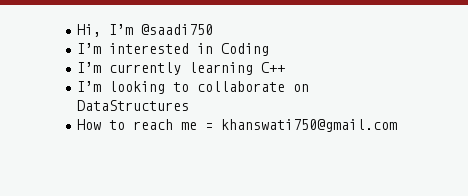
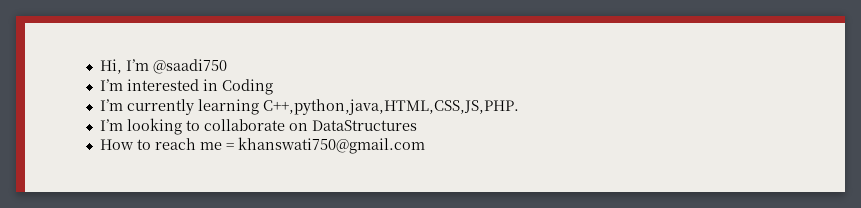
[261,62,286,73] C++ -> [262,99,519,115] C++,python,java,HTML,CSS,JS,PHP.

